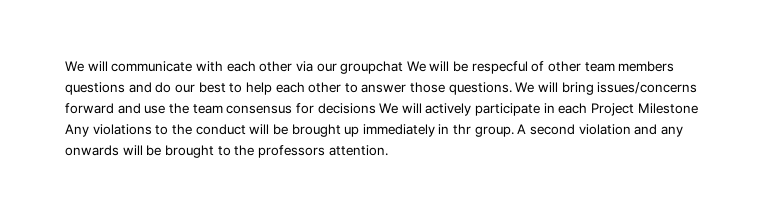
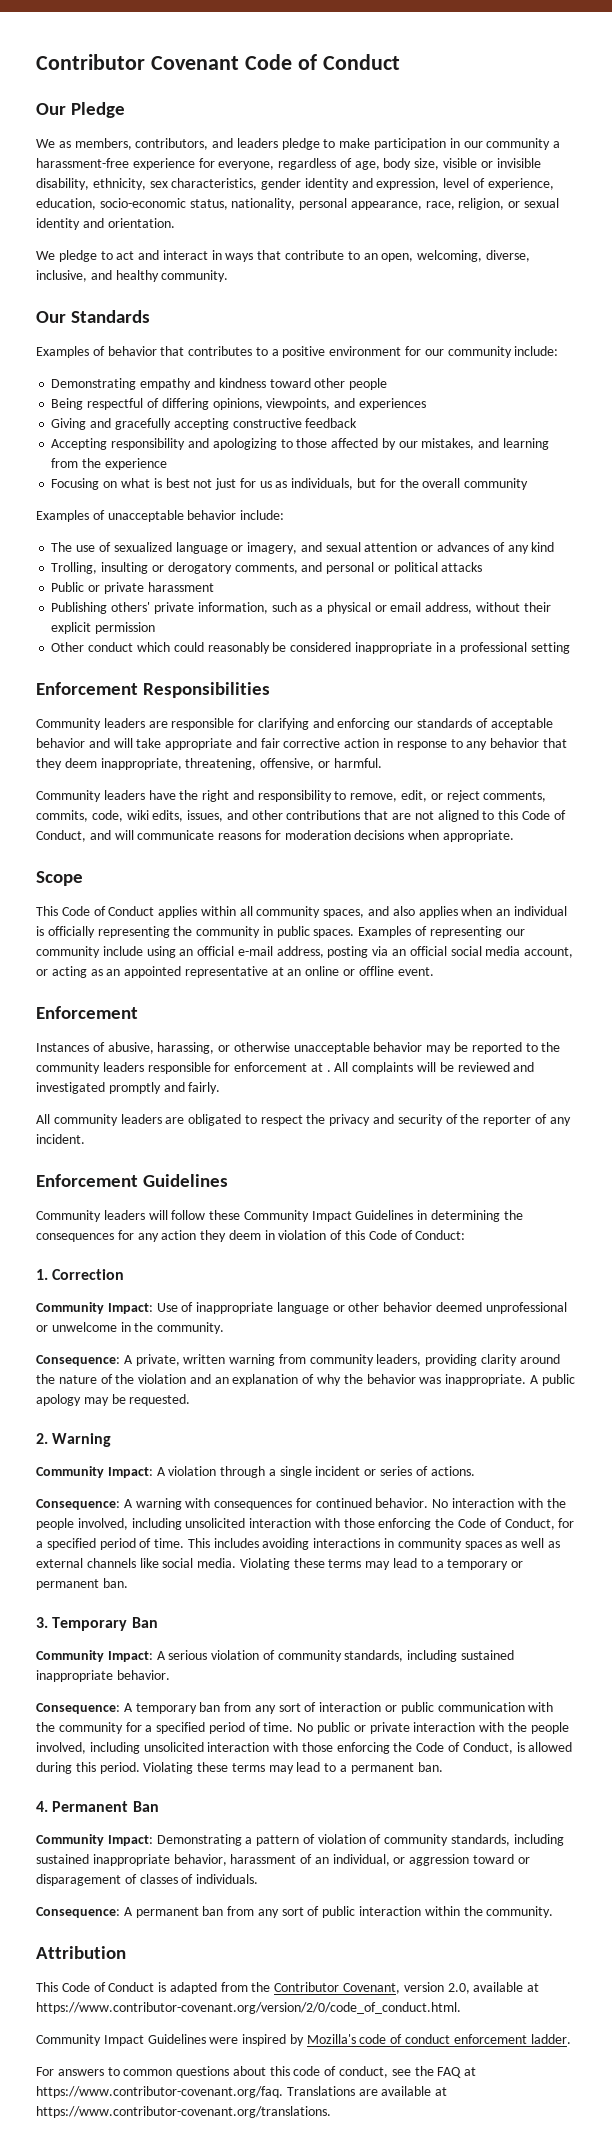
[65,61,675,74] [65,82,698,95] [65,103,698,116] [65,124,683,137] [65,145,388,158] We will communicate with each other via our groupchat We will be respecful of other team members questions and do our best to help each other to answer those questions. We will bring issues/concerns forward and use the team consensus for decisions We will actively participate in each Project Milestone Any violations to the conduct will be brought up immediately in thr group. A second violation and any onwards will be brought to the professors attention. -> [36,54,400,70] [36,102,126,118] [36,138,561,150] [36,158,541,170] [36,178,554,190] [36,198,560,210] [36,218,175,230] [36,250,530,262] [36,270,229,282] [36,310,151,323] [36,346,559,358] [51,378,388,390] [51,398,426,410] [51,418,358,430] [51,438,549,450] [51,458,167,470] [51,478,529,490] [36,510,285,522] [51,542,555,554] [51,562,483,574] [51,582,214,594] [51,602,551,614] [51,622,156,634] [51,642,570,654] [36,682,271,698] [36,718,553,730] [36,738,567,750] [36,758,382,770] [36,790,547,802] [36,810,566,822] [36,830,515,842] [36,871,83,886] [36,906,567,918] [36,926,525,938] [36,946,574,958] [36,966,434,978] [36,1006,138,1019] [36,1042,561,1054] [36,1062,535,1074] [36,1082,221,1094] [36,1114,571,1126] [36,1134,85,1144] [36,1174,229,1187] [36,1210,523,1222] [36,1230,466,1242] [36,1269,125,1280] [36,1302,567,1314] [36,1322,225,1334] [36,1354,560,1366] [36,1374,575,1386] [36,1394,191,1406] [36,1433,112,1447] [36,1466,475,1478] [36,1498,566,1510] [36,1518,575,1530] [36,1538,560,1550] [36,1558,524,1570] [36,1578,128,1590] [36,1617,158,1631] [36,1650,515,1662] [36,1670,170,1682] [36,1702,554,1714] [36,1722,569,1734] [36,1742,573,1754] [36,1762,443,1774] [36,1801,159,1812] [36,1834,564,1846] [36,1854,530,1866] [36,1874,259,1886] [36,1906,554,1918] [36,1946,126,1959] [36,1982,540,1994] [36,2002,461,2014] [36,2034,571,2046] [36,2066,477,2078] [36,2086,448,2098] [36,2106,331,2118] Contributor Covenant Code of Conduct // Our Pledge // We as members, contributors, and leaders pledge to make participation in our community a harassment-free experience for everyone, regardless of age, body size, visible or invisible disability, ethnicity, sex characteristics, gender identity and expression, level of experience, education, socio-economic status, nationality, personal appearance, race, religion, or sexual identity and orientation. // We pledge to act and interact in ways that contribute to an open, welcoming, diverse, inclusive, and healthy community. // Our Standards // Examples of behavior that contributes to a positive environment for our community include: // Demonstrating empathy and kindness toward other people // Being respectful of differing opinions, viewpoints, and experiences // Giving and gracefully accepting constructive feedback // Accepting responsibility and apologizing to those affected by our mistakes, and learning from the experience // Focusing on what is best not just for us as individuals, but for the overall community // Examples of unacceptable behavior include: // The use of sexualized language or imagery, and sexual attention or advances of any kind // Trolling, insulting or derogatory comments, and personal or political attacks // Public or private harassment // Publishing others' private information, such as a physical or email address, without their explicit permission // Other conduct which could reasonably be considered inappropriate in a professional setting // Enforcement Responsibilities // Community leaders are responsible for clarifying and enforcing our standards of acceptable behavior and will take appropriate and fair corrective action in response to any behavior that they deem inappropriate, threatening, offensive, or harmful. // Community leaders have the right and responsibility to remove, edit, or reject comments, commits, code, wiki edits, issues, and other contributions that are not aligned to this Code of Conduct, and will communicate reasons for moderation decisions when appropriate. // Scope // This Code of Conduct applies within all community spaces, and also applies when an individual is officially representing the community in public spaces. Examples of representing our community include using an official e-mail address, posting via an official social media account, or acting as an appointed representative at an online or offline event. // Enforcement // Instances of abusive, harassing, or otherwise unacceptable behavior may be reported to the community leaders responsible for enforcement at . All complaints will be reviewed and investigated promptly and fairly. // All community leaders are obligated to respect the privacy and security of the reporter of any incident. // Enforcement Guidelines // Community leaders will follow these Community Impact Guidelines in determining the consequences for any action they deem in violation of this Code of Conduct: // 1. Correction // Community Impact: Use of inappropriate language or other behavior deemed unprofessional or unwelcome in the community. // Consequence: A private, written warning from community leaders, providing clarity around the nature of the violation and an explanation of why the behavior was inappropriate. A public apology may be requested. // 2. Warning // Community Impact: A violation through a single incident or series of actions. // Consequence: A warning with consequences for continued behavior. No interaction with the people involved, including unsolicited interaction with those enforcing the Code of Conduct, for a specified period of time. This includes avoiding interactions in community spaces as well as external channels like social media. Violating these terms may lead to a temporary or permanent ban. // 3. Temporary Ban // Community Impact: A serious violation of community standards, including sustained inappropriate behavior. // Consequence: A temporary ban from any sort of interaction or public communication with the community for a specified period of time. No public or private interaction with the people involved, including unsolicited interaction with those enforcing the Code of Conduct, is allowed during this period. Violating these terms may lead to a permanent ban. // 4. Permanent Ban // Community Impact: Demonstrating a pattern of violation of community standards, including sustained inappropriate behavior, harassment of an individual, or aggression toward or disparagement of classes of individuals. // Consequence: A permanent ban from any sort of public interaction within the community. // Attribution // This Code of Conduct is adapted from the Contributor Covenant, version 2.0, available at https://www.contributor-covenant.org/version/2/0/code_of_conduct.html. // Community Impact Guidelines were inspired by Mozilla's code of conduct enforcement ladder. // For answers to common questions about this code of conduct, see the FAQ at https://www.contributor-covenant.org/faq. Translations are available at https://www.contributor-covenant.org/translations.

